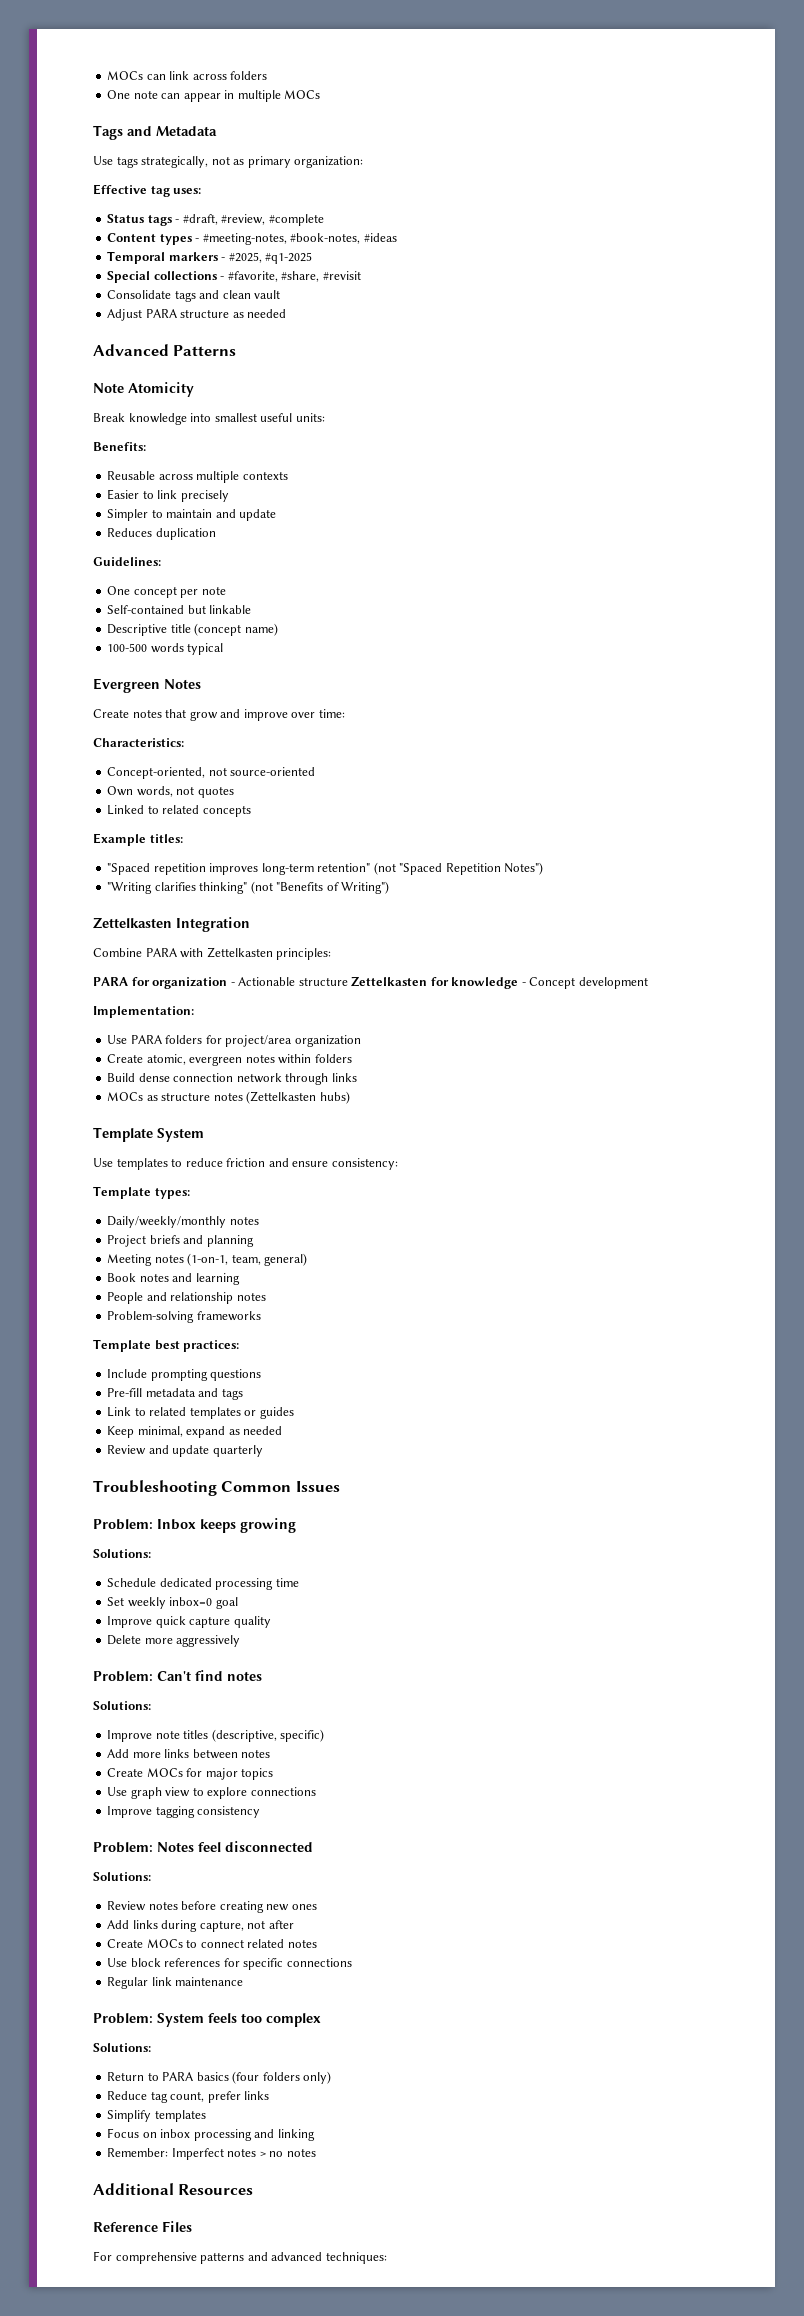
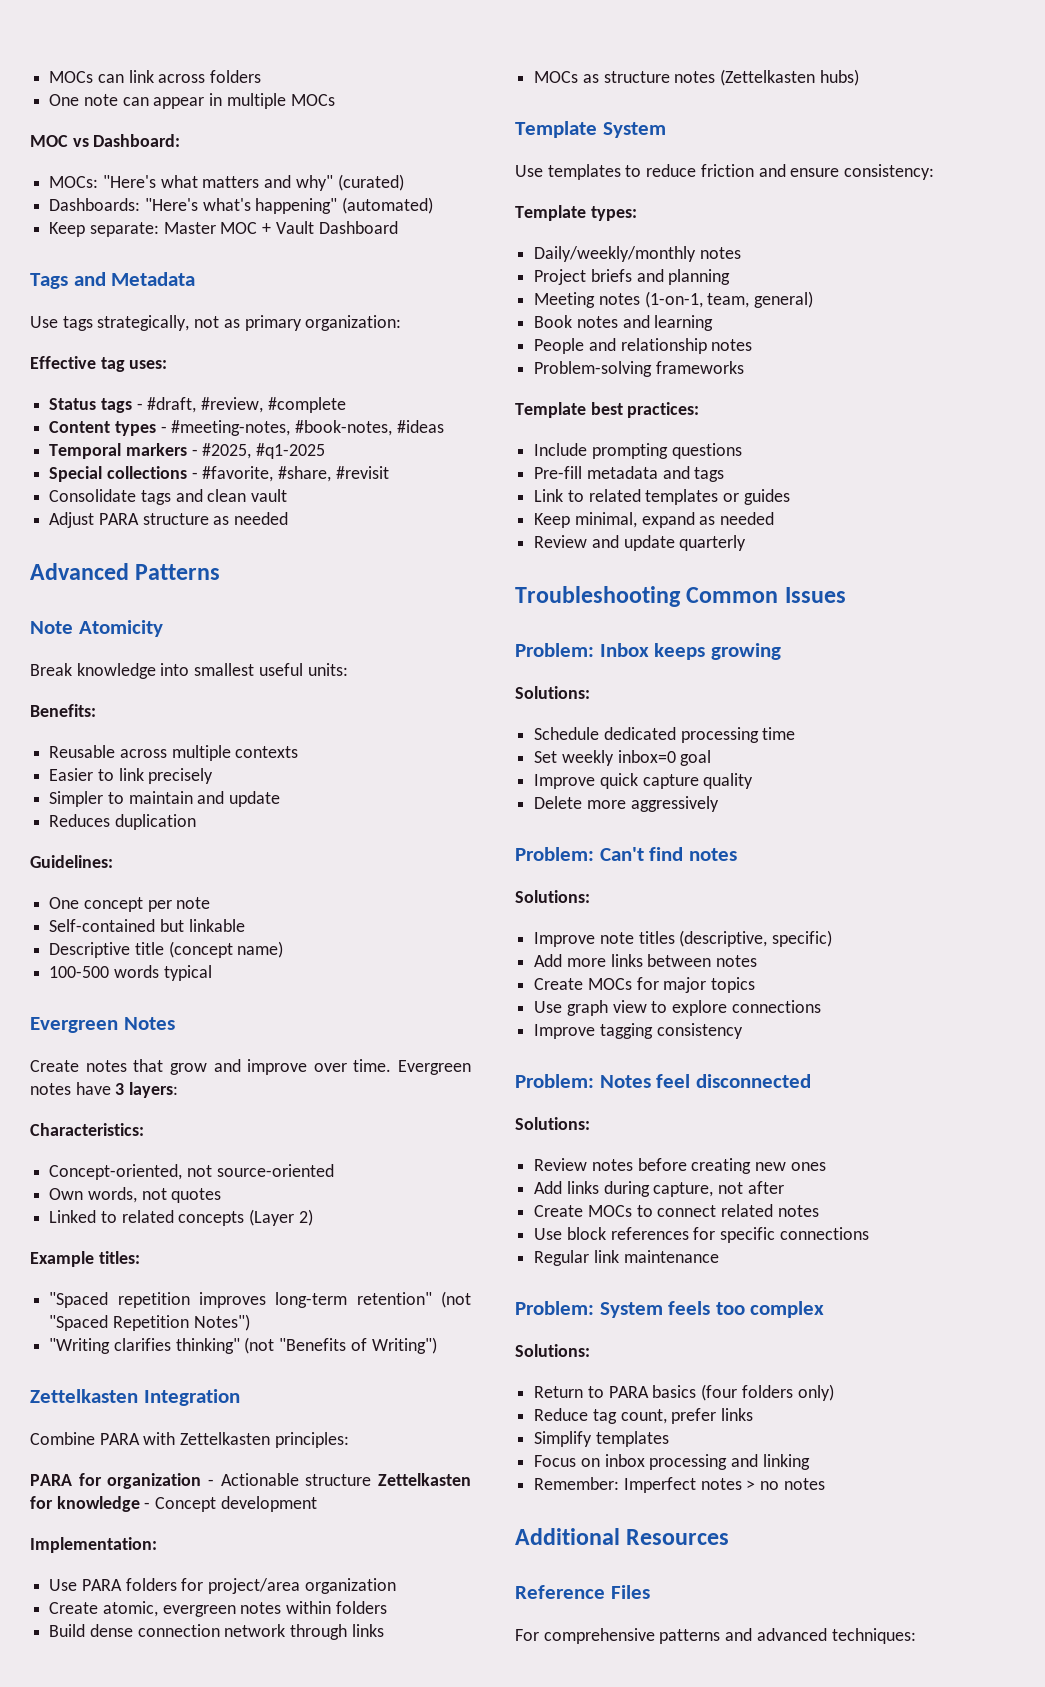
(321, 94) none -> [30,134,181,147] [49,174,404,191] [49,197,434,214] [49,221,398,237] // MOC vs Dashboard: // MOCs: "Here's what matters and why" (curated) // Dashboards: "Here's what's happening" (automated) // Keep separate: Master MOC + Vault Dashboard
[318,709,345,718] time: -> [353,1059,471,1075] [30,1082,179,1098] time. Evergreen notes have 3 layers:
(251, 811) none -> [249,1209,313,1226] (Layer 2)

